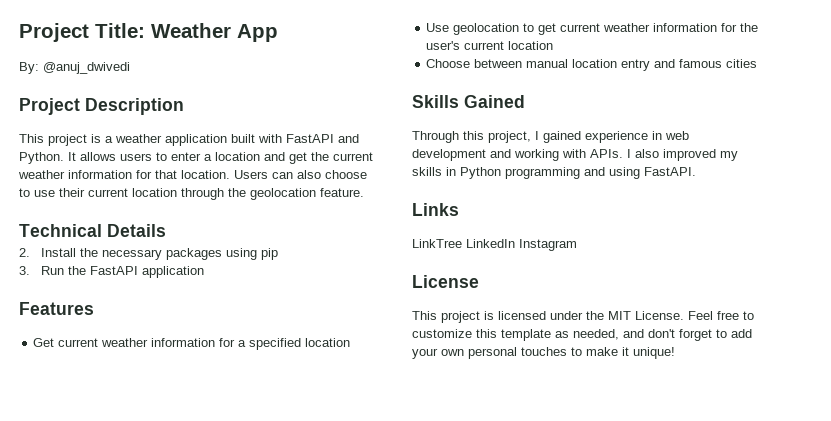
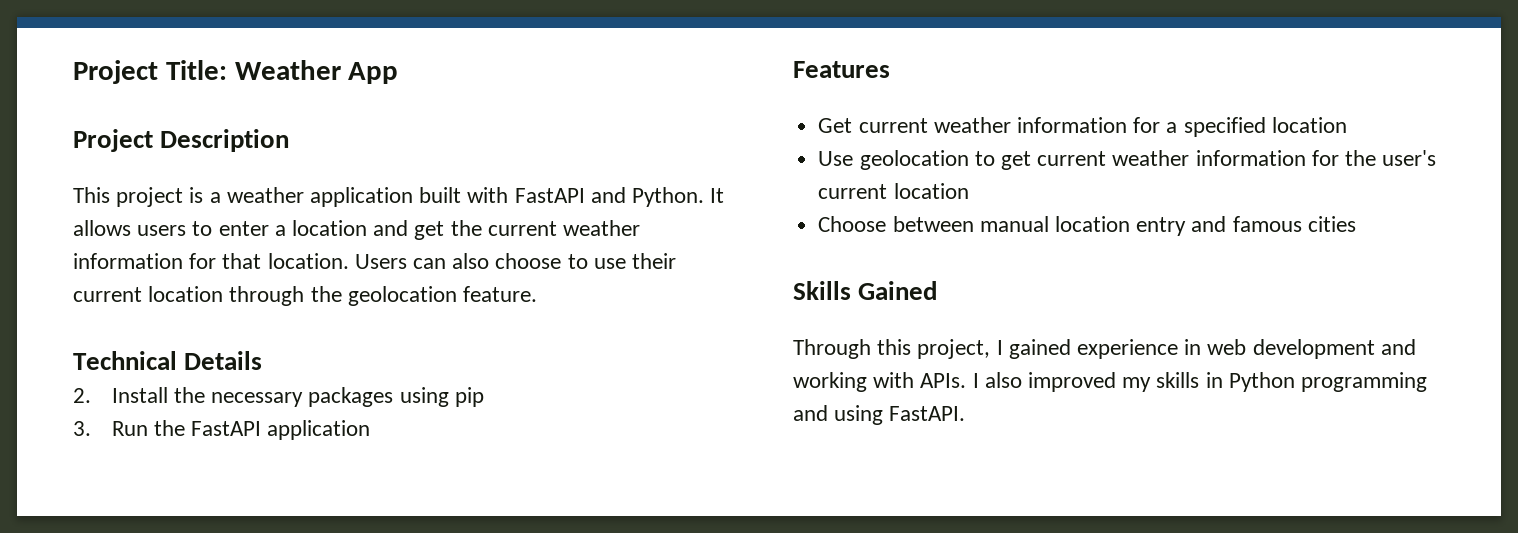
[19,62,130,74] // By: @anuj_dwivedi -> (399, 73) none
[412,203,459,216] [412,239,577,251] [412,275,479,288] [412,311,754,323] [412,329,752,341] [412,347,675,359] // Links // LinkTree LinkedIn Instagram // License // This project is licensed under the MIT License. Feel free to customize this template as needed, and don't forget to add your own personal touches to make it unique! -> (966, 413) none

